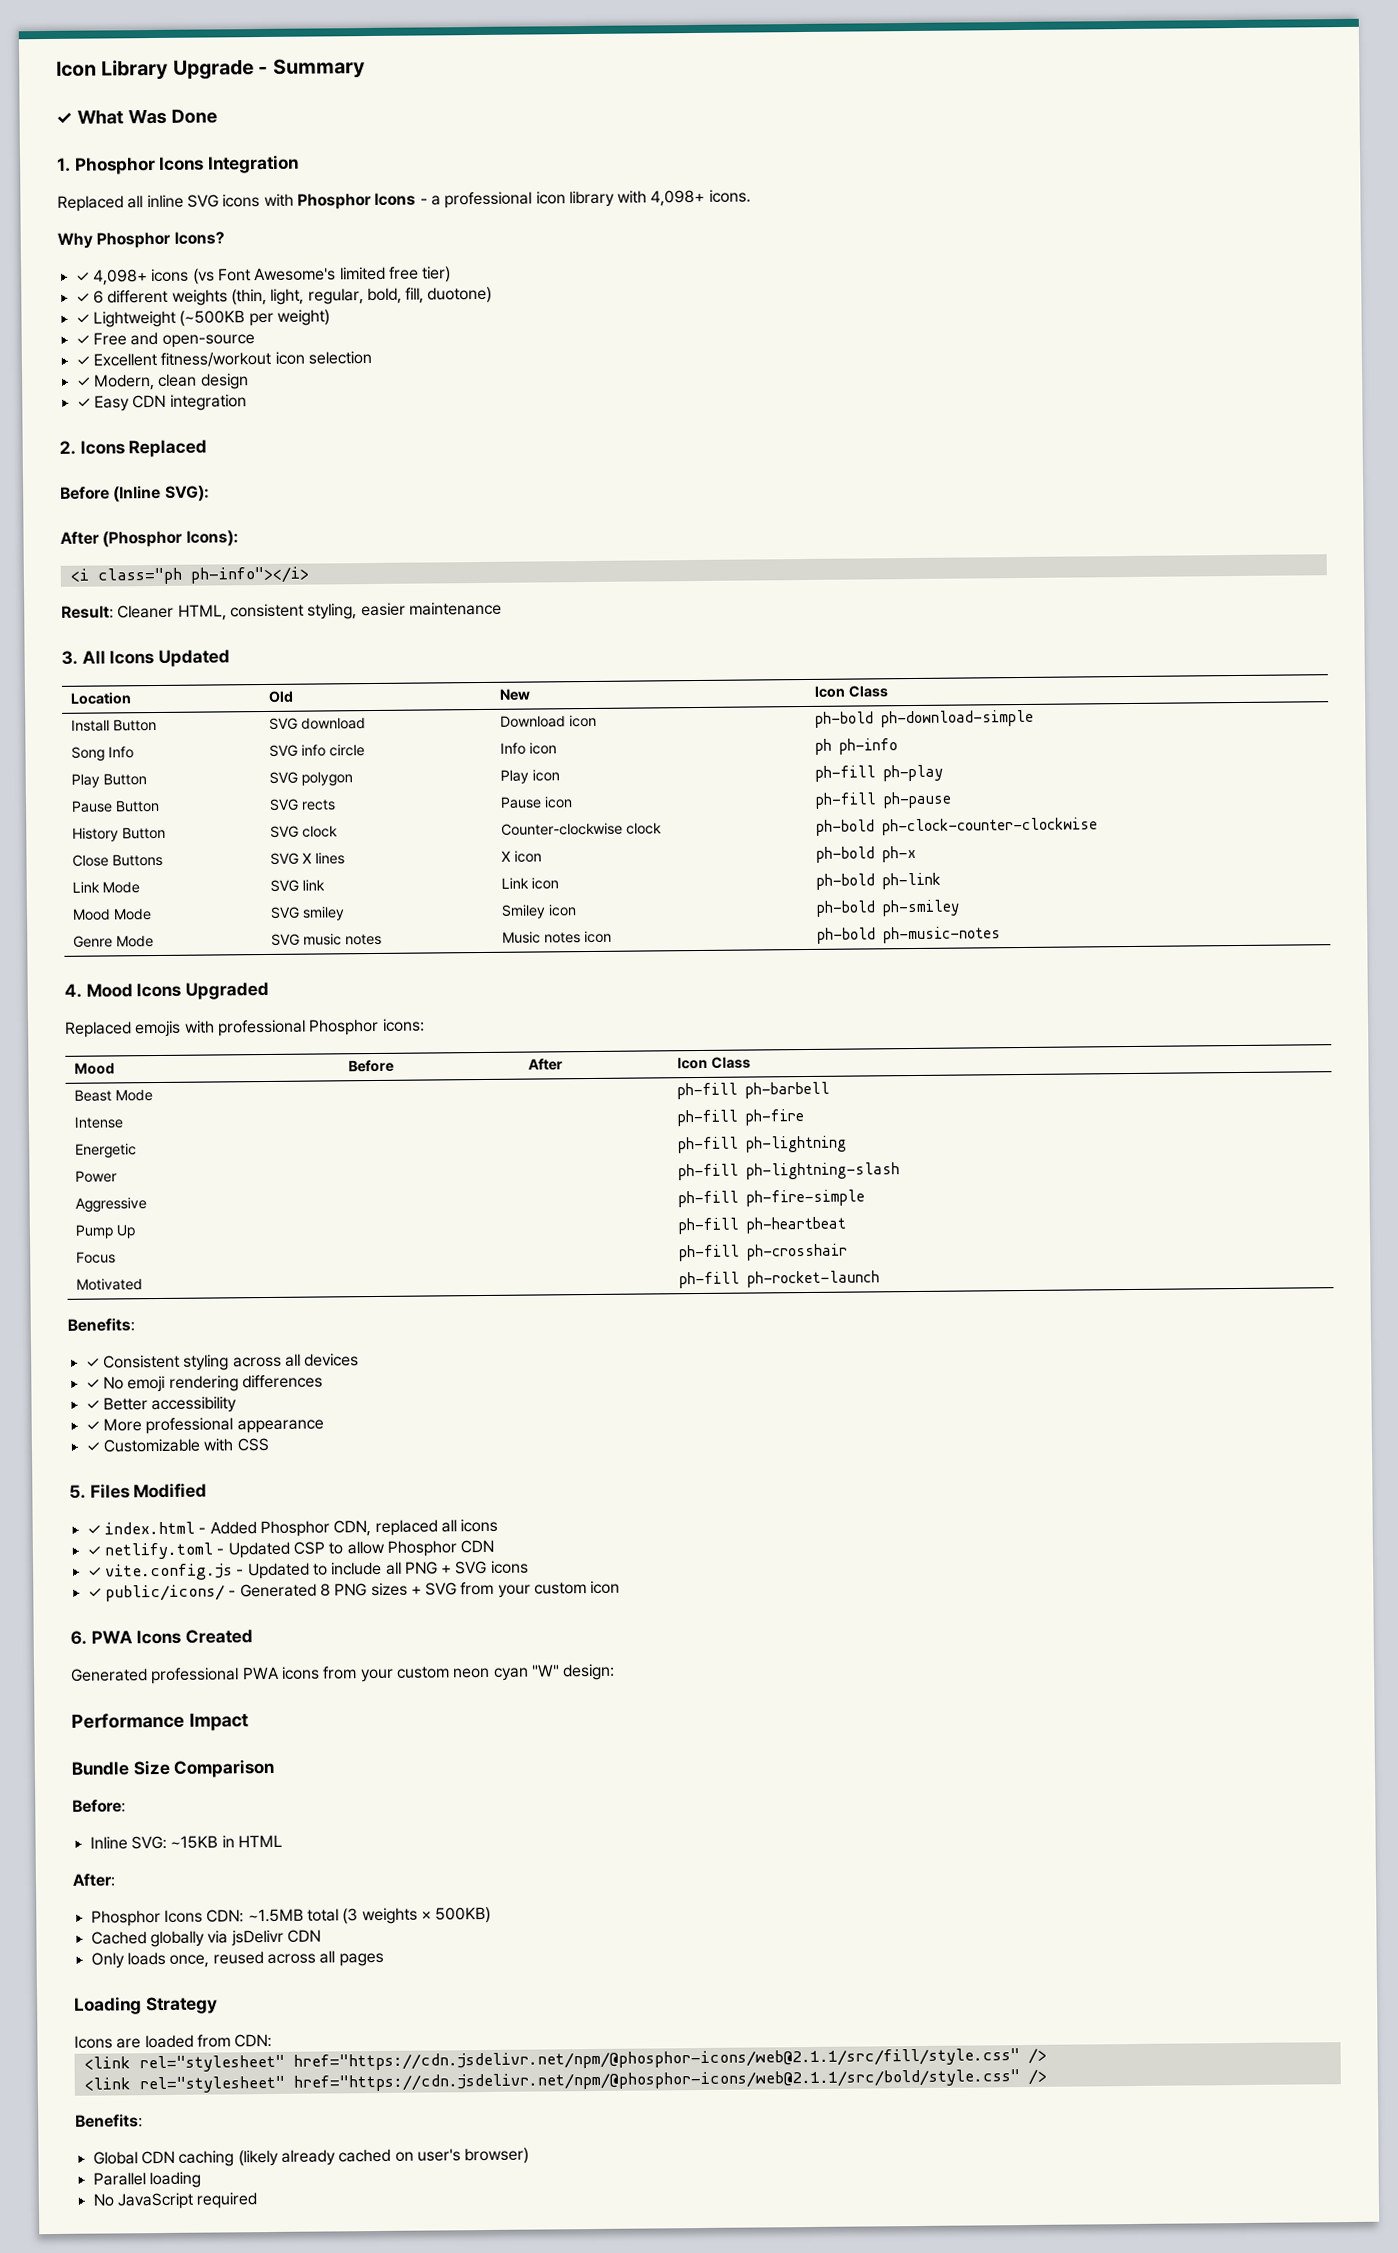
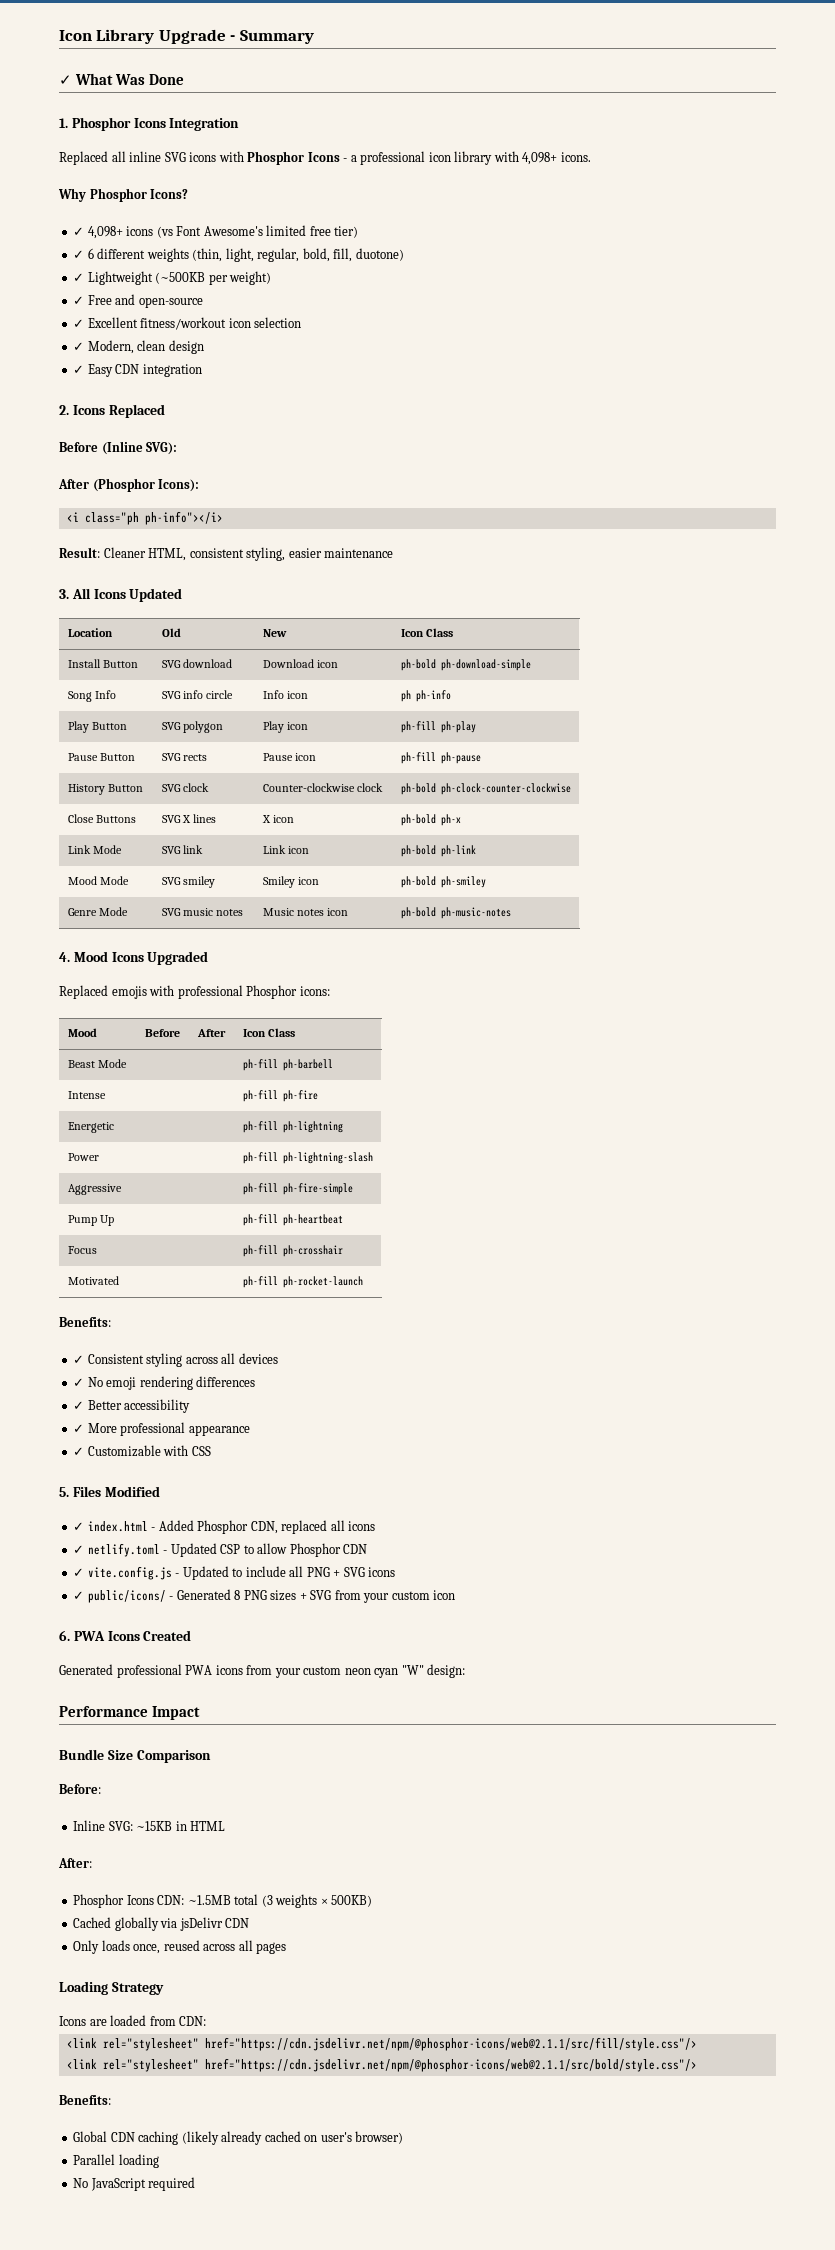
[292,2047,1047,2071] [83,2068,1047,2094] href="https://cdn.jsdelivr.net/npm/@phosphor-icons/web@2.1.1/src/fill/style.css" /> // <link rel="stylesheet" href="https://cdn.jsdelivr.net/npm/@phosphor-icons/web@2.1.1/src/bold/style.css" /> -> [204,2037,697,2051] [66,2058,697,2072] href="https://cdn.jsdelivr.net/npm/@phosphor-icons/web@2.1.1/src/fill/style.css"/> // <link rel="stylesheet" href="https://cdn.jsdelivr.net/npm/@phosphor-icons/web@2.1.1/src/bold/style.css"/>

